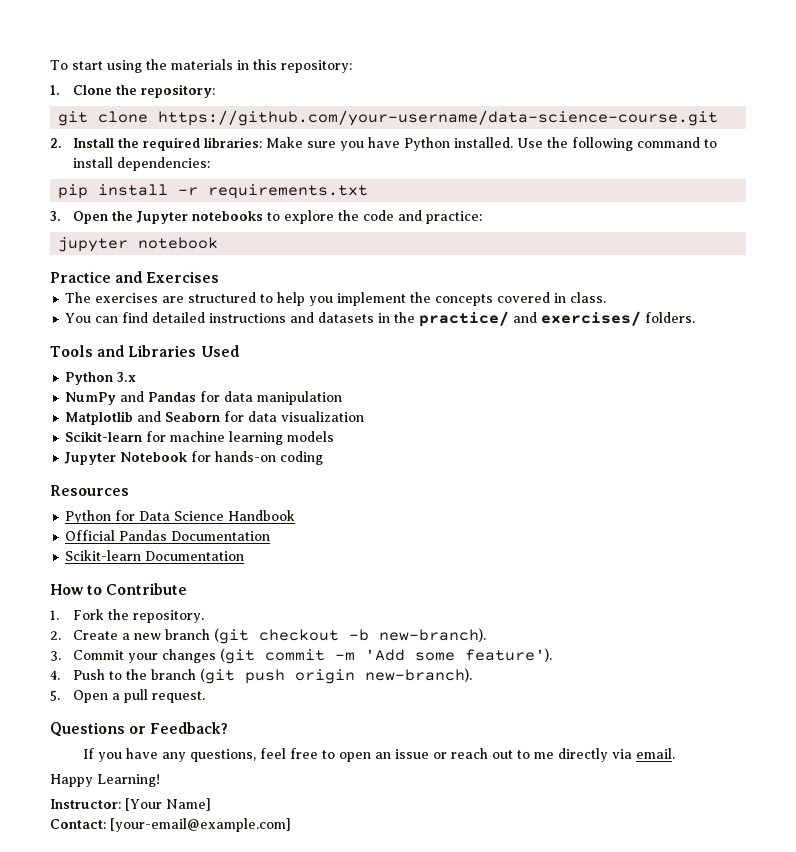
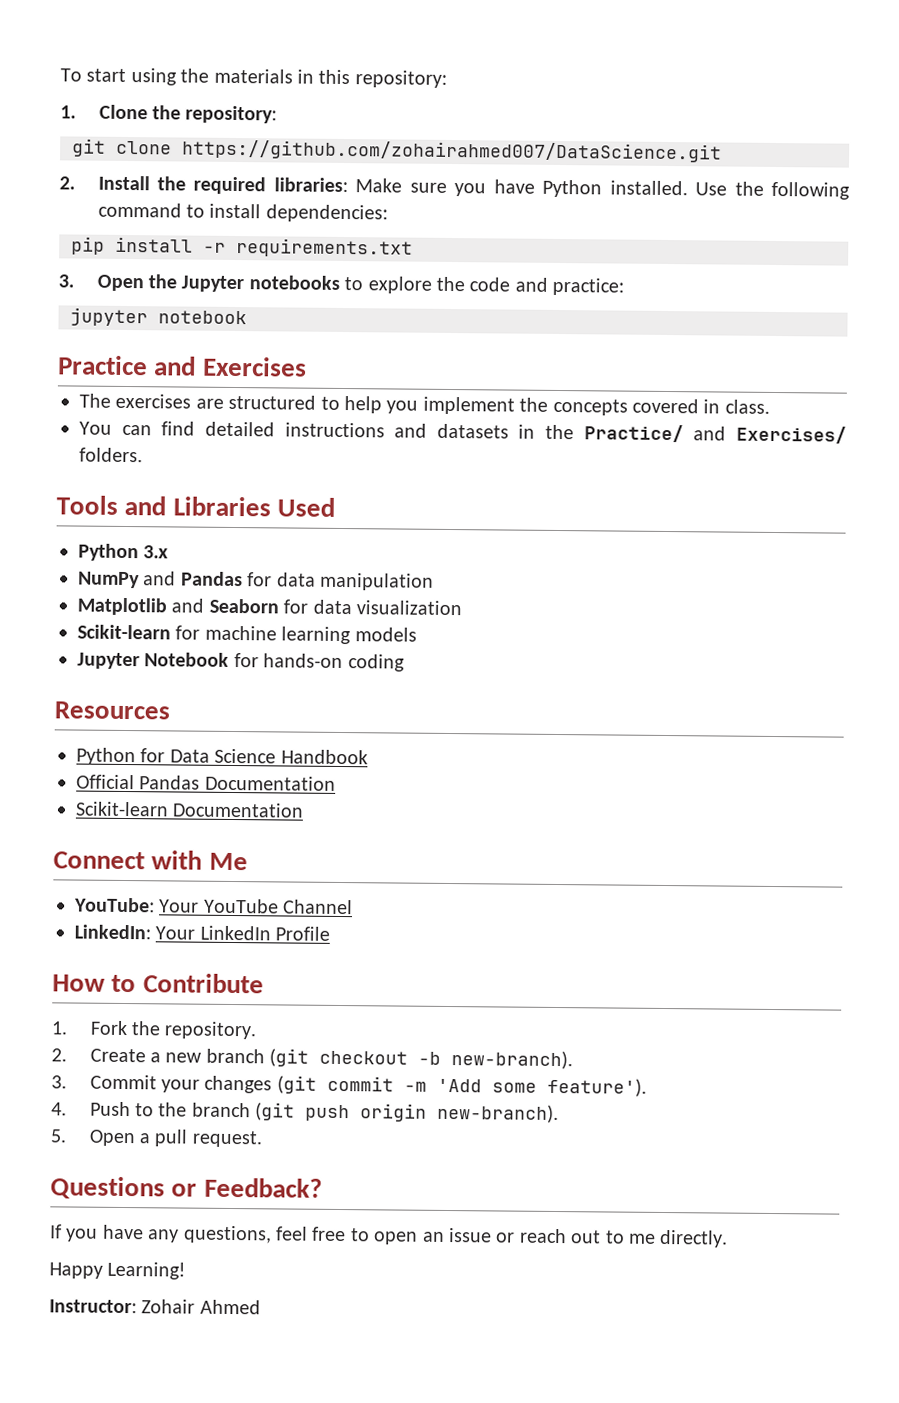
[158,110,719,126] https://github.com/your-username/data-science-course.git -> [182,139,722,163] https://github.com/zohairahmed007/DataScience.git
[419,311,642,327] practice/ and exercises/ -> [583,424,847,444] Practice/ and Exercises/
(245, 556) none -> [53,850,248,871] [74,897,354,915] [74,924,331,941] // Connect with Me // YouTube: Your YouTube Channel // LinkedIn: Your LinkedIn Profile
[558,748,676,762] directly via email. -> [659,1229,729,1248] directly.
[125,798,211,811] [50,818,291,832] [Your Name] // Contact: [your-email@example.com] -> [141,1299,261,1315] Zohair Ahmed

